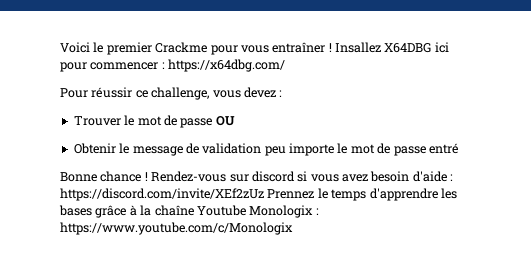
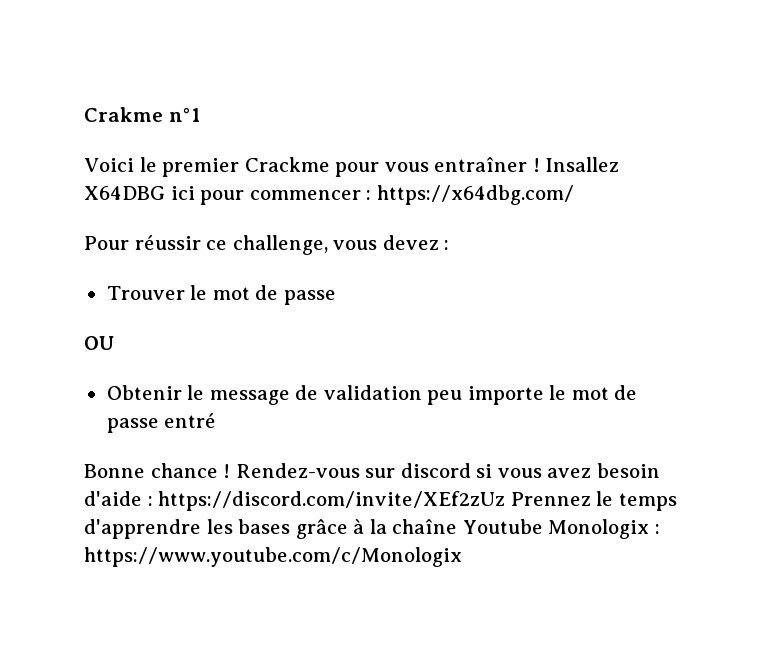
(60, 47) none -> [84,107,200,122] Crakme n°1 //
(213, 123) none -> (336, 297) //

